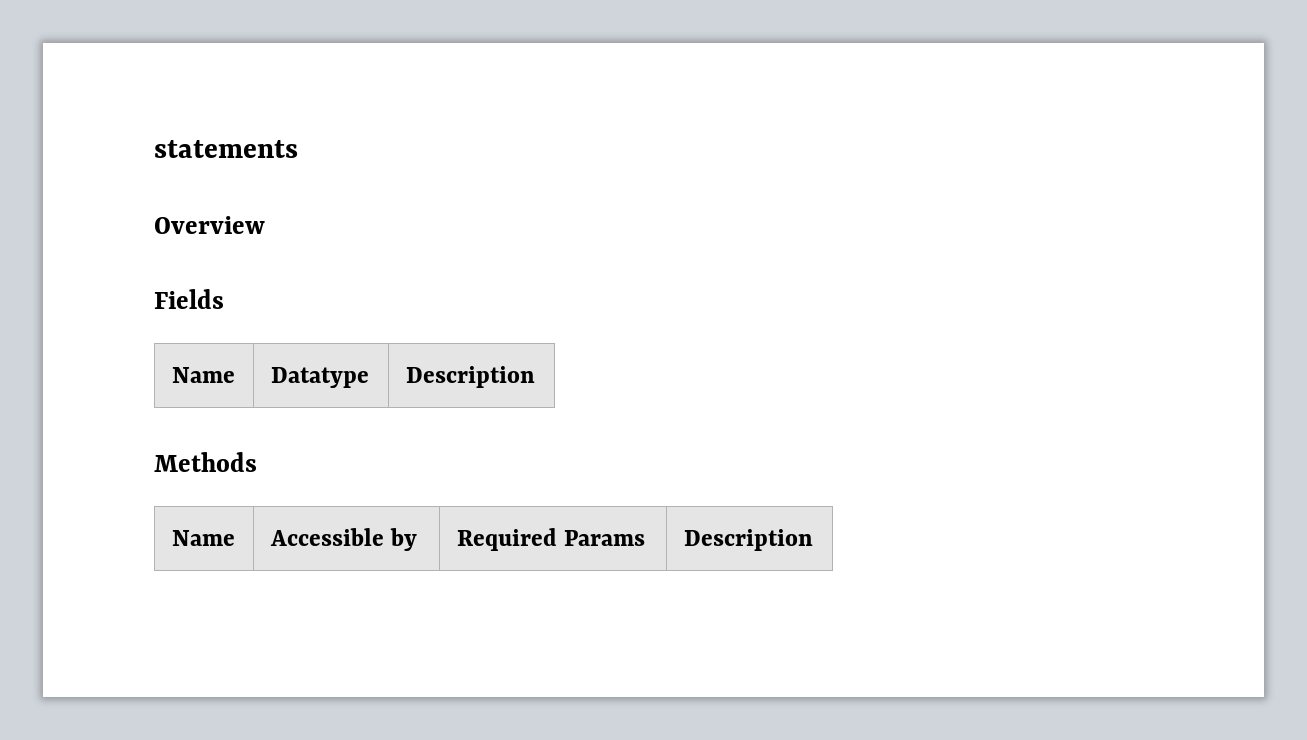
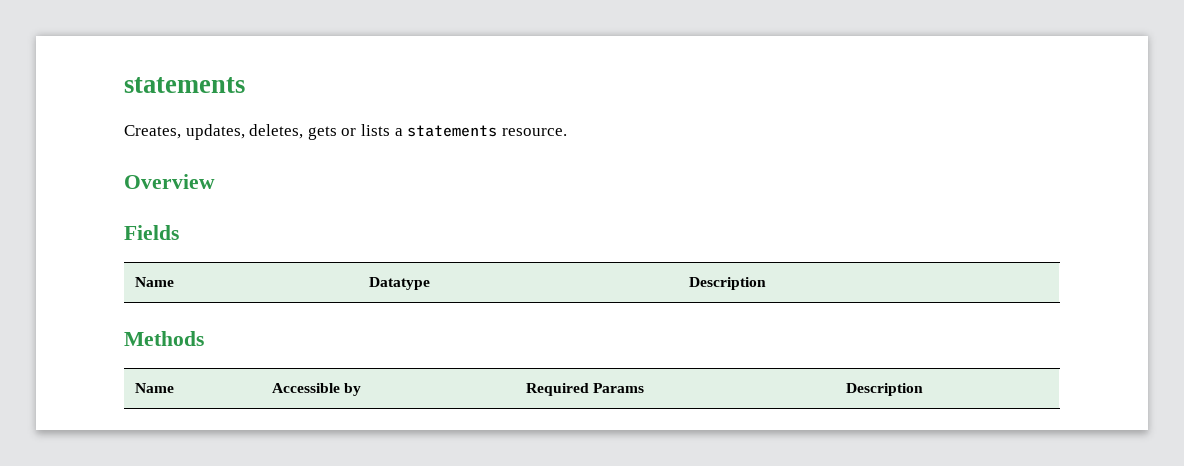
[154,140,298,158] statements -> [124,77,245,93] [124,124,567,140] statements // Creates, updates, deletes, gets or lists a statements resource.

